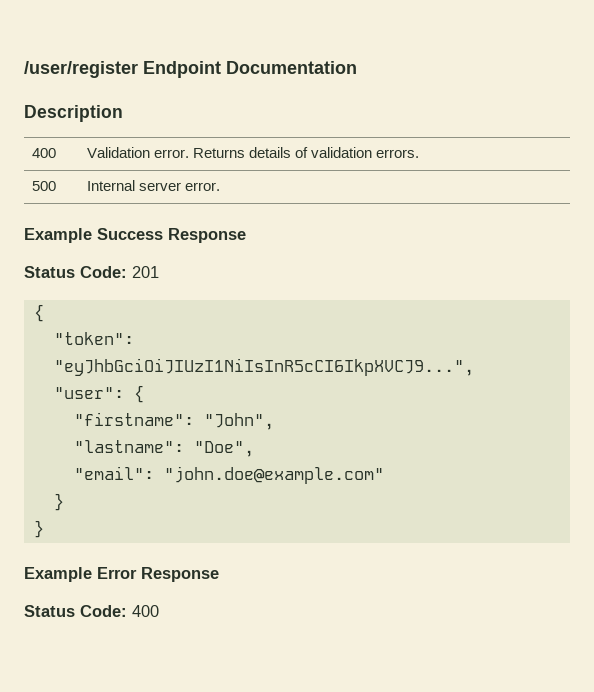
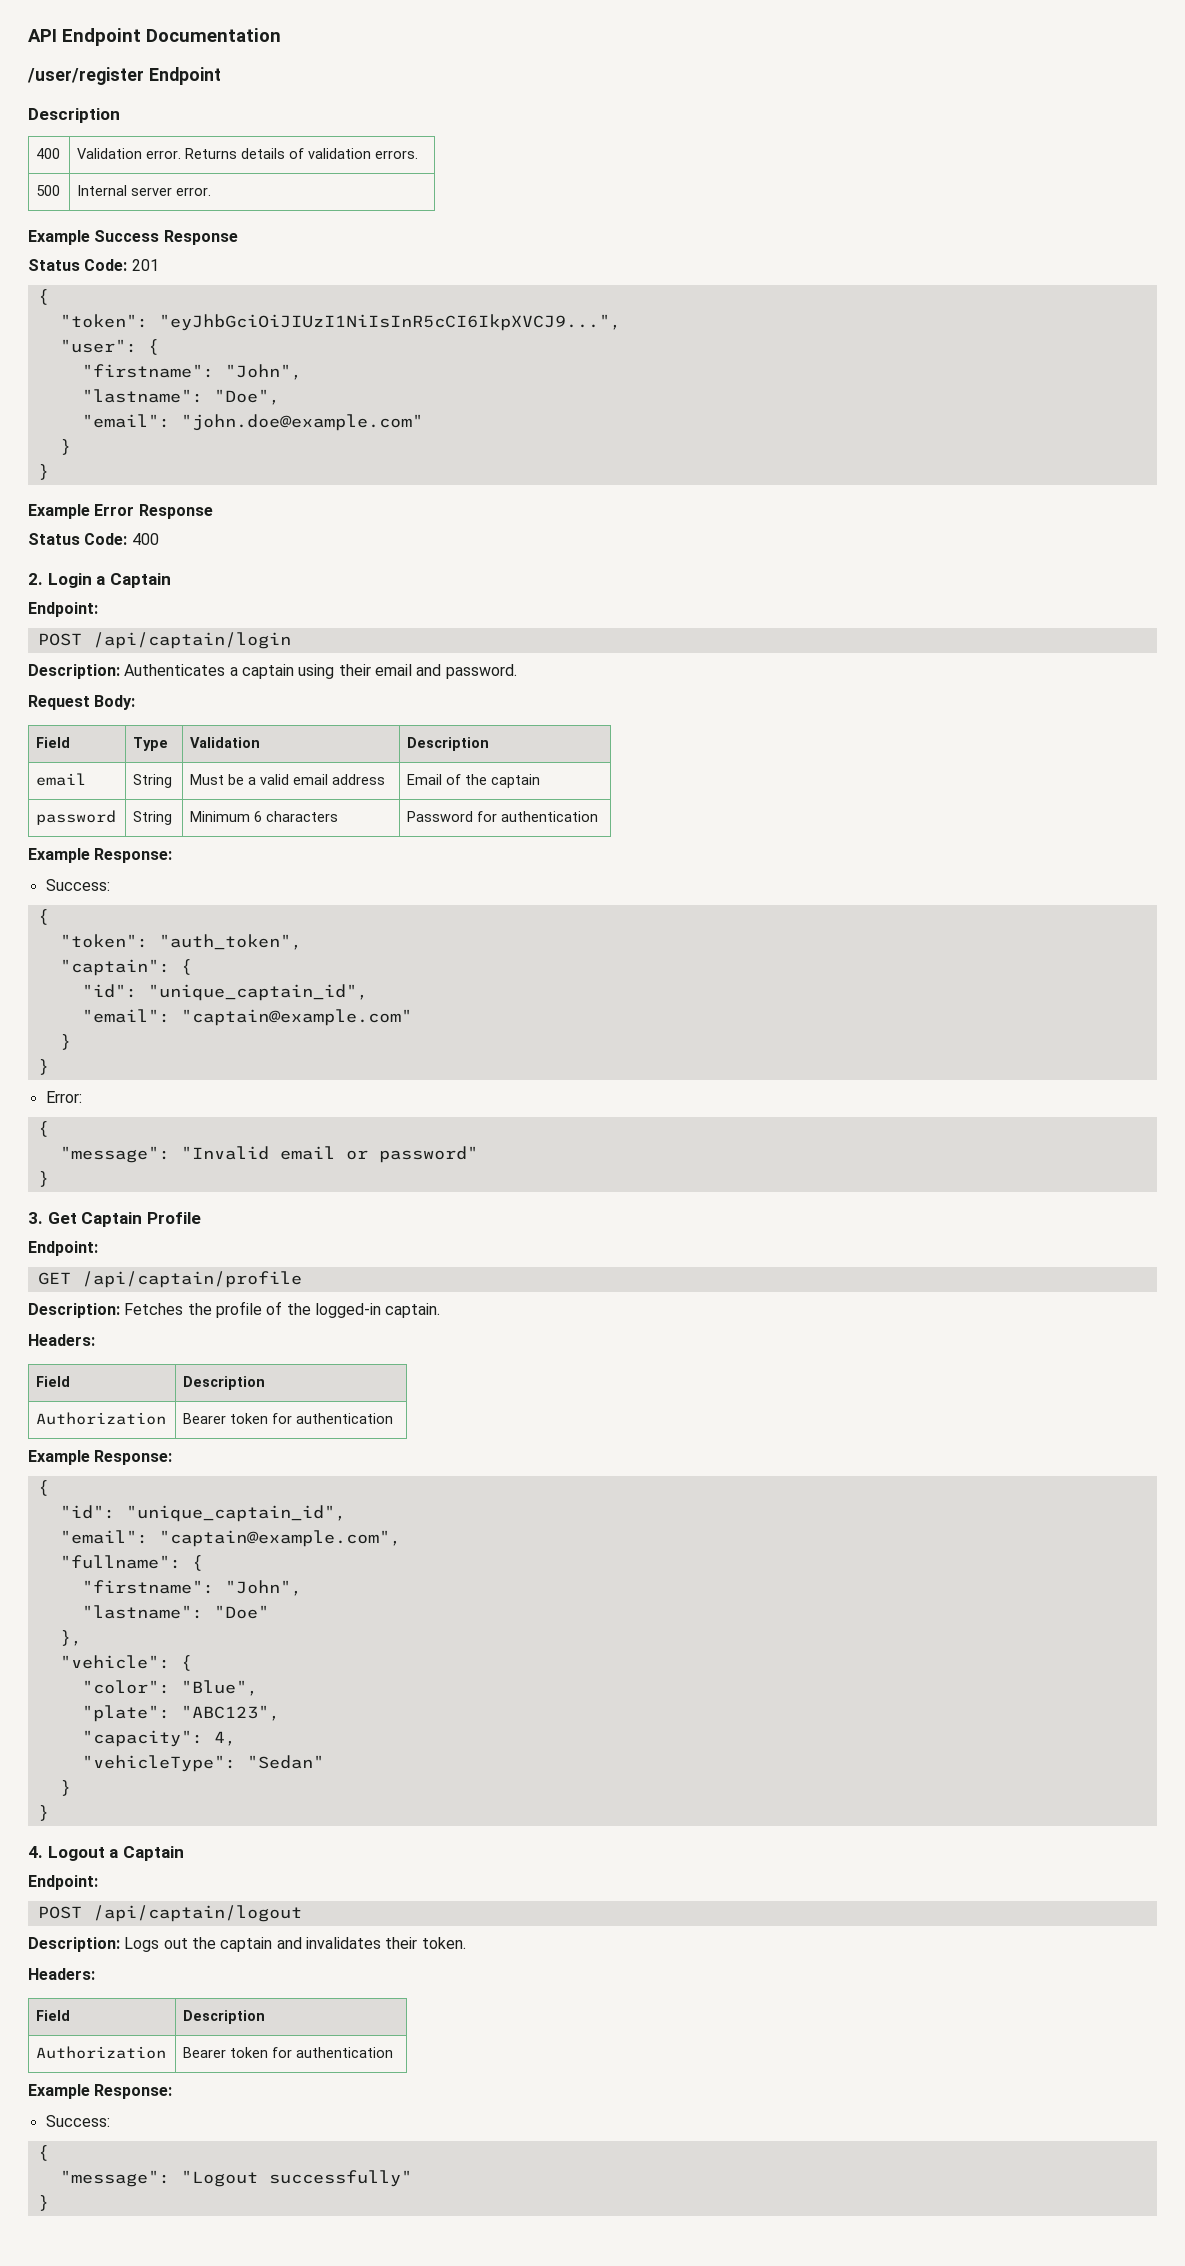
(24, 69) none -> [28,28,281,46] API Endpoint Documentation //
[226,61,357,74] Documentation -> (221, 76) none
(159, 611) none -> [28,573,171,588] [28,602,98,617] [37,632,291,649] [28,664,517,679] [28,695,136,710] [36,737,71,748] [133,737,169,751] [190,737,261,748] [407,737,490,751] [36,773,87,786] [133,774,173,788] [190,774,386,785] [407,774,541,788] [36,810,117,825] [133,811,173,825] [190,811,339,822] [407,811,599,822] [28,848,173,863] [45,879,110,891] [37,909,49,925] [59,934,302,950] [59,959,192,976] [81,984,368,1001] [81,1009,412,1026] [59,1034,71,1050] [37,1059,49,1075] [45,1091,82,1103] [37,1121,49,1137] [59,1146,478,1163] [37,1171,49,1187] [28,1212,201,1227] [28,1241,98,1256] [37,1271,302,1288] [28,1301,441,1318] [28,1334,95,1346] [36,1376,71,1387] [183,1376,266,1390] [36,1412,167,1425] [183,1413,394,1424] [28,1450,173,1465] [37,1480,49,1496] [59,1505,346,1522] [59,1530,401,1547] [59,1555,203,1571] [81,1580,302,1596] [81,1605,269,1619] [59,1630,82,1646] [59,1655,192,1671] [81,1680,258,1696] [81,1705,280,1722] [81,1730,236,1747] [81,1755,324,1772] [59,1780,71,1796] [37,1805,49,1821] [28,1846,184,1861] [28,1875,98,1890] [37,1905,302,1922] [28,1937,466,1952] [28,1968,95,1980] [36,2010,71,2021] [183,2010,266,2024] [36,2046,167,2059] [183,2047,394,2058] [28,2084,173,2099] [45,2115,110,2127] [37,2145,49,2161] [59,2170,412,2187] [37,2195,49,2211] // 2. Login a Captain // Endpoint: // POST /api/captain/login // Description: Authenticates a captain using their email and password. // Request Body: // Field | Type | Validation | Description // email | String | Must be a valid email address | Email of the captain // password | String | Minimum 6 characters | Password for authentication // Example Response: // Success: // { // "token": "auth_token", // "captain": { // "id": "unique_captain_id", // "email": "captain@example.com" // } // } // Error: // { // "message": "Invalid email or password" // } // 3. Get Captain Profile // Endpoint: // GET /api/captain/profile // Description: Fetches the profile of the logged-in captain. // Headers: // Field | Description // Authorization | Bearer token for authentication // Example Response: // { // "id": "unique_captain_id", // "email": "captain@example.com", // "fullname": { // "firstname": "John", // "lastname": "Doe" // }, // "vehicle": { // "color": "Blue", // "plate": "ABC123", // "capacity": 4, // "vehicleType": "Sedan" // } // } // 4. Logout a Captain // Endpoint: // POST /api/captain/logout // Description: Logs out the captain and invalidates their token. // Headers: // Field | Description // Authorization | Bearer token for authentication // Example Response: // Success: // { // "message": "Logout successfully" // }

